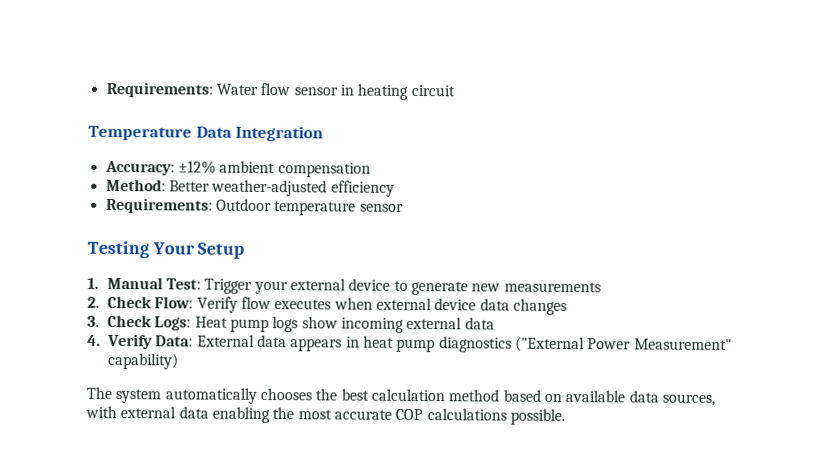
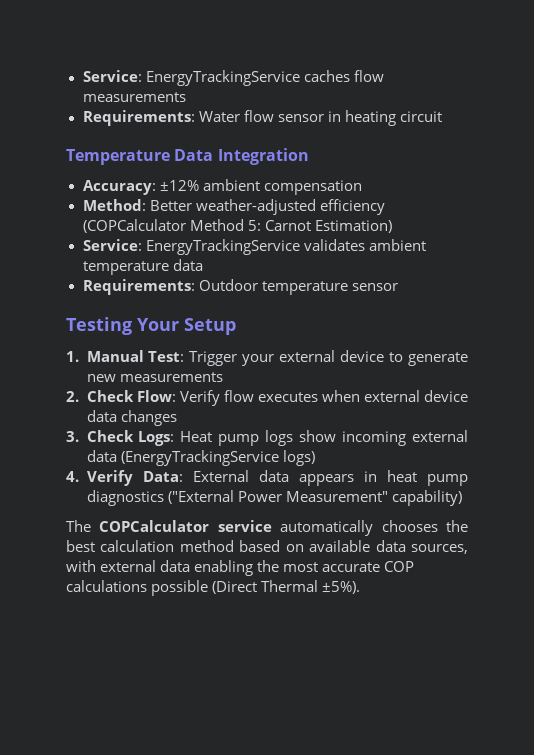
(105, 89) none -> [82,70,384,86] [82,92,186,102] Service: EnergyTrackingService caches flow measurements //
(395, 188) none -> [82,219,392,233] [82,239,426,255] [82,259,203,275] (COPCalculator Method 5: Carnot Estimation) // Service: EnergyTrackingService validates ambient temperature data
(495, 323) none -> [120,450,315,466] (EnergyTrackingService logs)
[115,389,162,404] system -> [99,520,272,532] COPCalculator service
[509,408,565,425] possible. -> [151,580,361,596] possible (Direct Thermal ±5%).

